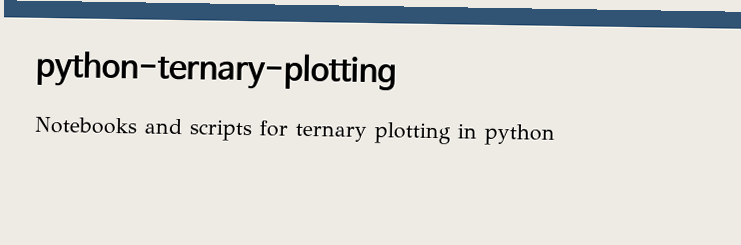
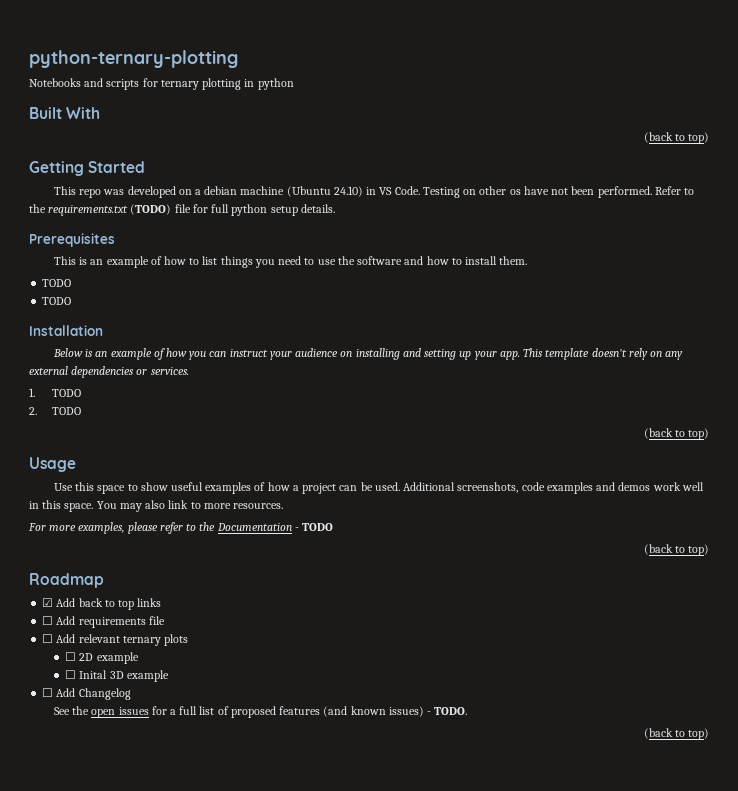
(555, 134) none -> [29,107,101,119] [643,132,709,144] [29,161,146,176] [53,186,695,198] [29,204,335,216] [29,233,115,247] [53,256,528,268] [42,279,72,287] [42,297,72,305] [29,325,103,336] [52,348,684,360] [29,366,189,378] [29,388,81,397] [29,407,81,415] [643,428,709,440] [29,457,76,472] [53,482,704,494] [29,500,284,512] [28,522,334,534] [643,544,709,556] [29,573,104,588] [42,598,162,610] [42,616,165,628] [42,634,189,646] [65,652,139,664] [65,670,169,682] [42,688,131,700] [53,706,468,718] [643,728,709,740] // Built With // (back to top) // Getting Started // This repo was developed on a debian machine (Ubuntu 24.10) in VS Code. Testing on other os have not been performed. Refer to the requirements.txt (TODO) file for full python setup details. // Prerequisites // This is an example of how to list things you need to use the software and how to install them. // TODO // TODO // Installation // Below is an example of how you can instruct your audience on installing and setting up your app. This template doesn't rely on any external dependencies or services. // 1. TODO // 2. TODO // (back to top) // Usage // Use this space to show useful examples of how a project can be used. Additional screenshots, code examples and demos work well in this space. You may also link to more resources. // For more examples, please refer to the Documentation - TODO // (back to top) // Roadmap // ☑ Add back to top links // ☐ Add requirements file // ☐ Add relevant ternary plots // ☐ 2D example // ☐ Inital 3D example // ☐ Add Changelog // See the open issues for a full list of proposed features (and known issues) - TODO. // (back to top)

